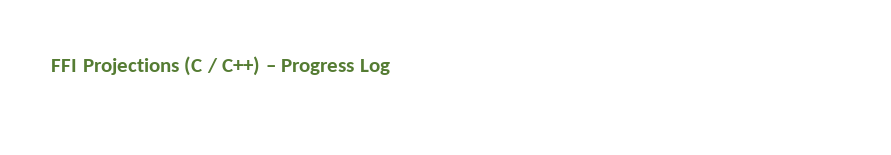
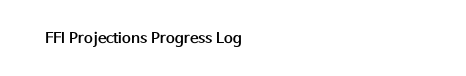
[184,56,276,76] (C / C++) – -> (148, 39) none

